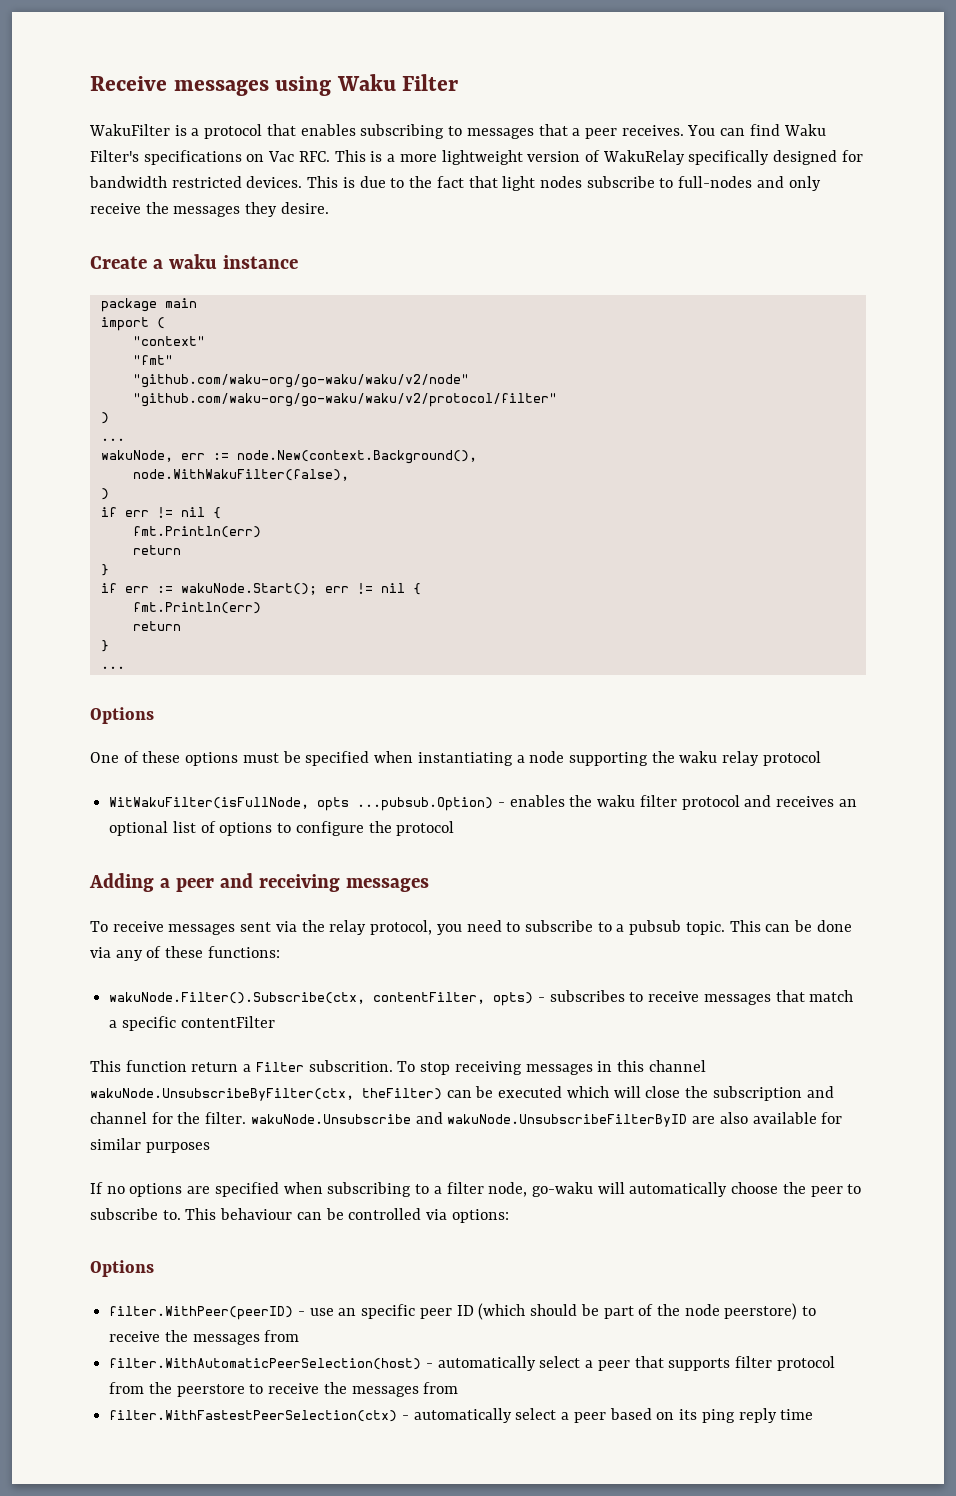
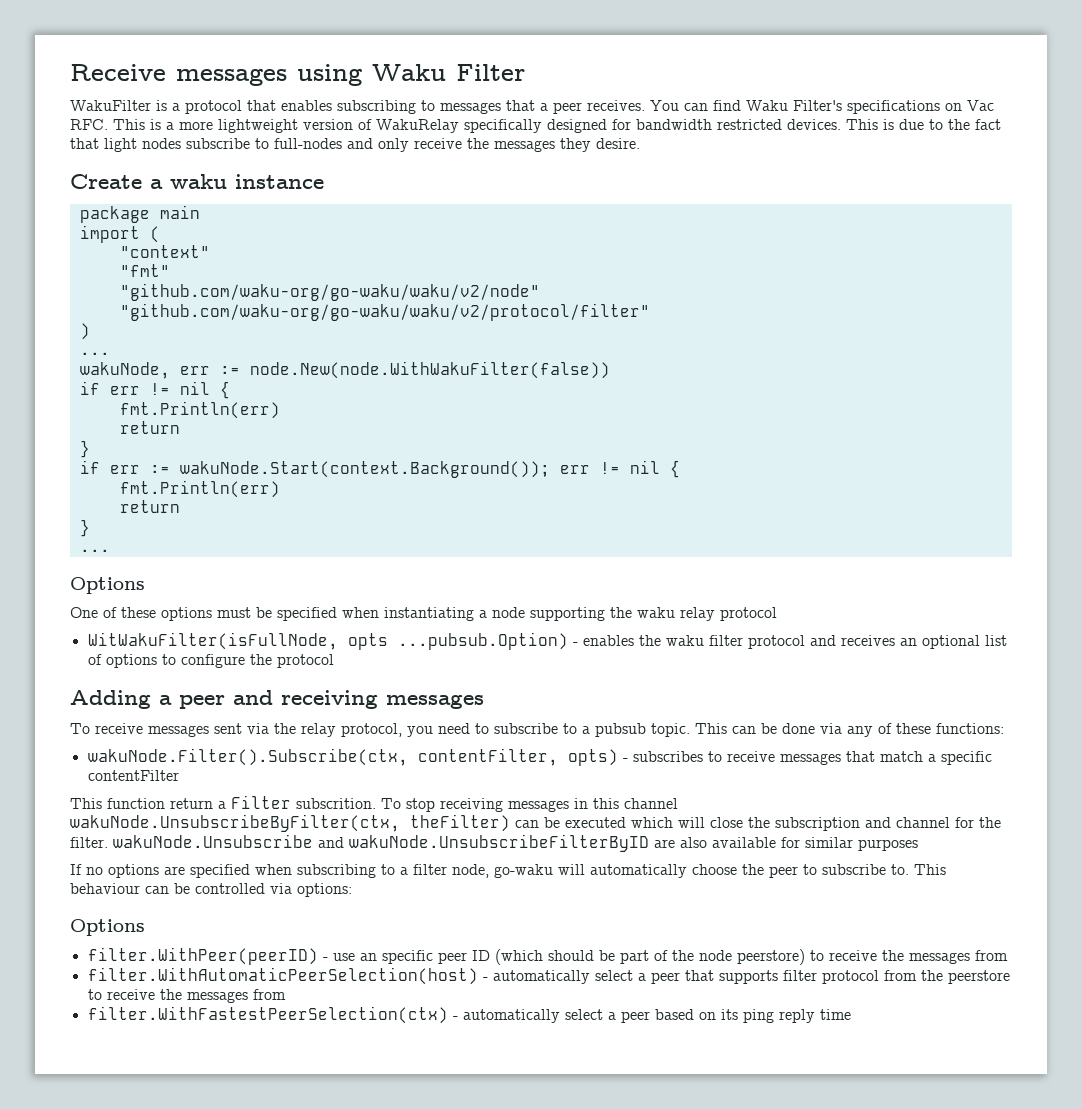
[236,450,477,464] [132,469,349,481] [100,488,109,500] node.New(context.Background(), // node.WithWakuFilter(false), // ) -> [249,361,610,379] node.New(node.WithWakuFilter(false))
[180,583,317,595] wakuNode.Start(); -> [179,461,550,478] wakuNode.Start(context.Background());

